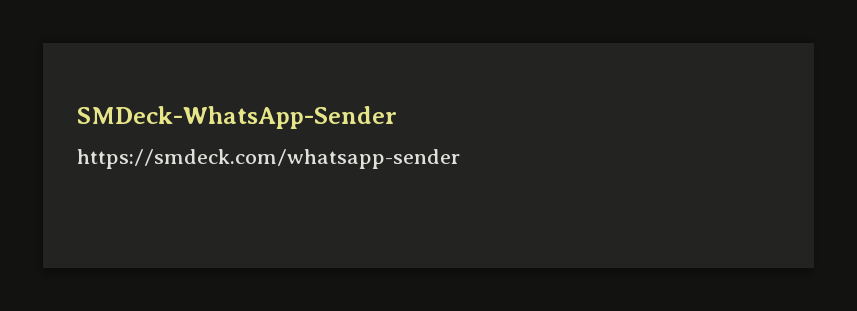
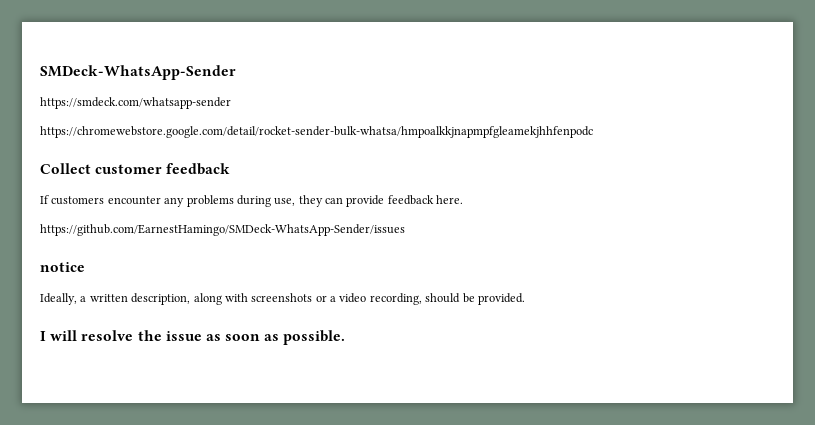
(460, 159) none -> [40,126,593,138] [40,163,231,175] [40,195,464,207] [40,224,405,236] [40,262,85,272] [40,293,525,305] [40,330,346,345] // https://chromewebstore.google.com/detail/rocket-sender-bulk-whatsa/hmpoalkkjnapmpfgleamekjhhfenpodc // Collect customer feedback // If customers encounter any problems during use, they can provide feedback here. // https://github.com/EarnestHamingo/SMDeck-WhatsApp-Sender/issues // notice // Ideally, a written description, along with screenshots or a video recording, should be provided. // I will resolve the issue as soon as possible.

